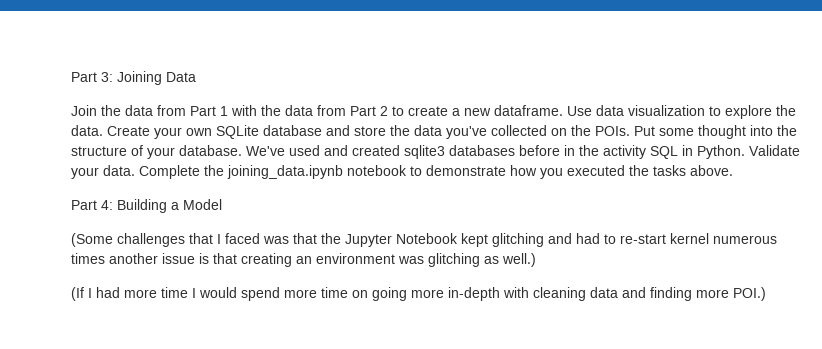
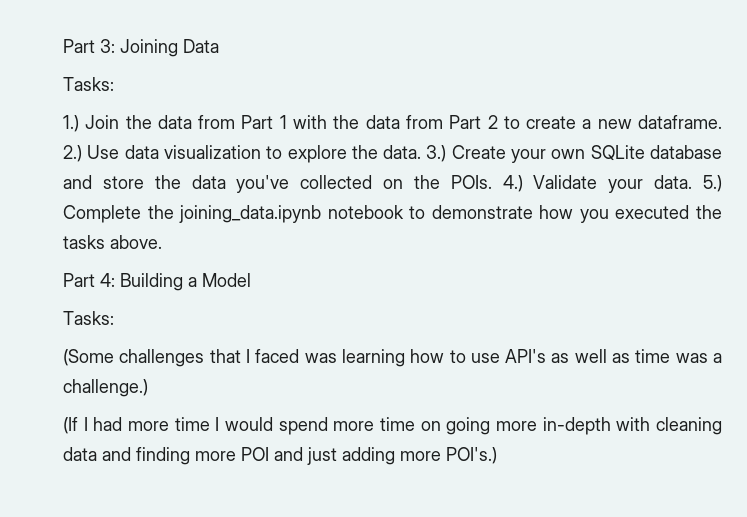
(196, 77) none -> [63,77,114,91] [63,115,79,132] Tasks: // 1.)
(563, 110) none -> [63,145,82,162] 2.)
(103, 130) none -> [426,145,447,162] 3.)
[634,125,797,139] [71,145,745,159] Put some thought into the structure of your database. We've used and created sqlite3 databases before in the activity SQL in Python. -> [502,175,523,192] 4.)
(135, 170) none -> [703,175,722,192] 5.)
(222, 204) none -> [63,311,114,325] // Tasks:
[293,233,777,247] [71,253,536,267] that the Jupyter Notebook kept glitching and had to re-start kernel numerous times another issue is that creating an environment was glitching as well.) -> [341,349,722,367] [63,379,148,397] learning how to use API's as well as time was a challenge.)
[733,287,766,301] POI.) -> [241,447,497,465] POI and just adding more POI's.)

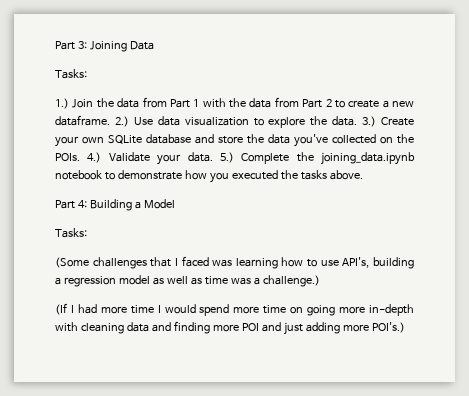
[505,349,547,363] API's -> [342,257,414,269] [55,275,150,287] API's, building a regression model

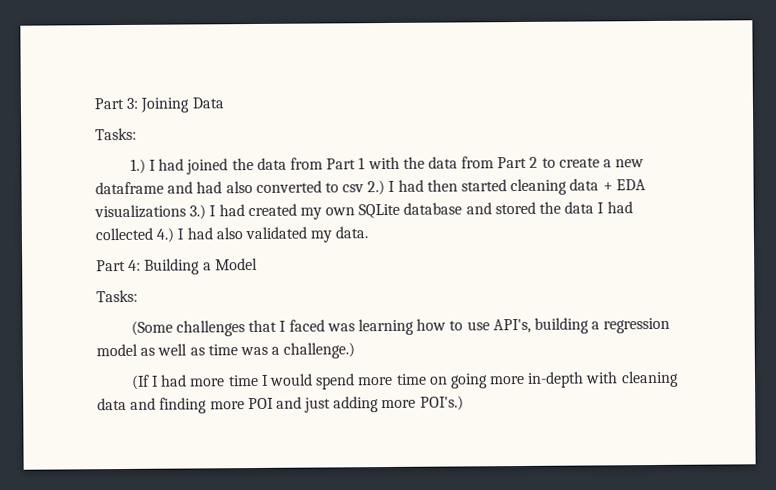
[72,99,94,108] Join -> [149,158,229,175] I had joined
[55,115,414,128] [55,136,79,147] dataframe. 2.) Use data visualization to explore the data. 3.) Create your -> [95,178,646,196] [94,203,322,220] dataframe and had also converted to csv 2.) I had then started cleaning data + EDA visualizations 3.) I had created my
[218,134,414,147] [55,152,415,165] [55,170,363,183] store the data you've collected on the POIs. 4.) Validate your data. 5.) Complete the joining_data.ipynb notebook to demonstrate how you executed the tasks above. -> [494,201,633,215] [95,226,369,243] stored the data I had collected 4.) I had also validated my data.

